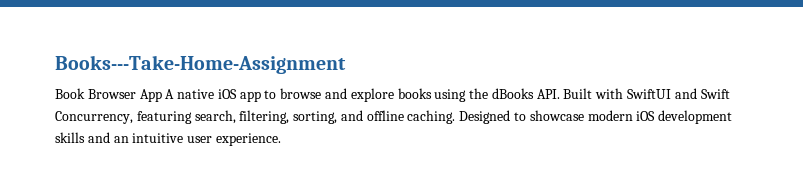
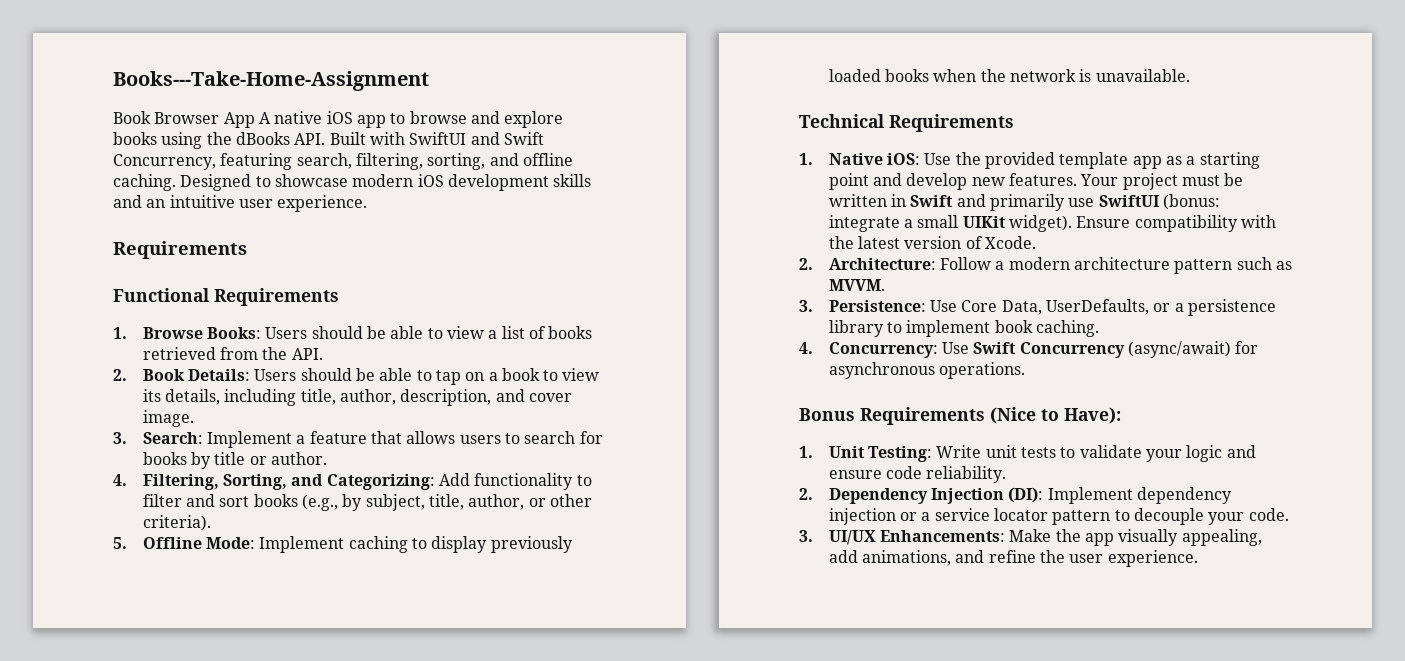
(281, 139) none -> [113,241,247,259] [113,288,339,306] [113,326,593,339] [142,347,323,360] [113,368,600,385] [142,389,572,406] [142,410,194,427] [113,431,603,448] [142,452,327,469] [113,473,592,490] [142,494,592,511] [142,515,211,531] [113,536,573,553] [828,69,1190,82] [799,114,1014,132] [799,152,1260,169] [828,173,1244,190] [828,194,1220,211] [828,215,1276,232] [828,236,1036,249] [799,257,1292,274] [828,279,885,291] [799,299,1276,316] [828,320,1099,337] [799,341,1259,358] [828,362,1025,379] [799,407,1121,425] [799,445,1256,462] [828,466,1007,483] [799,487,1232,504] [828,508,1289,525] [799,529,1262,546] [828,550,1198,567] // Requirements // Functional Requirements // 1. Browse Books: Users should be able to view a list of books retrieved from the API. // 2. Book Details: Users should be able to tap on a book to view its details, including title, author, description, and cover image. // 3. Search: Implement a feature that allows users to search for books by title or author. // 4. Filtering, Sorting, and Categorizing: Add functionality to filter and sort books (e.g., by subject, title, author, or other criteria). // 5. Offline Mode: Implement caching to display previously loaded books when the network is unavailable. // Technical Requirements // 1. Native iOS: Use the provided template app as a starting point and develop new features. Your project must be written in Swift and primarily use SwiftUI (bonus: integrate a small UIKit widget). Ensure compatibility with the latest version of Xcode. // 2. Architecture: Follow a modern architecture pattern such as MVVM. // 3. Persistence: Use Core Data, UserDefaults, or a persistence library to implement book caching. // 4. Concurrency: Use Swift Concurrency (async/await) for asynchronous operations. // Bonus Requirements (Nice to Have): // 1. Unit Testing: Write unit tests to validate your logic and ensure code reliability. // 2. Dependency Injection (DI): Implement dependency injection or a service locator pattern to decouple your code. // 3. UI/UX Enhancements: Make the app visually appealing, add animations, and refine the user experience.

